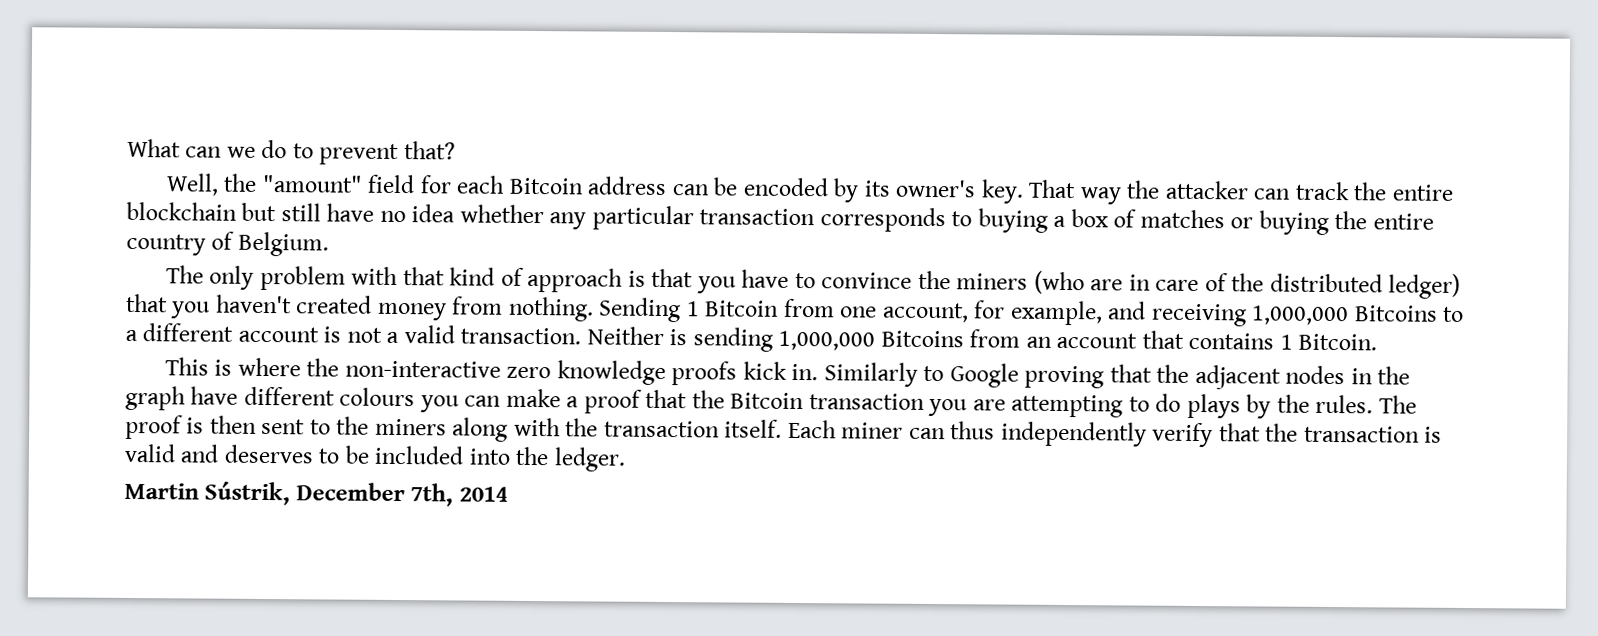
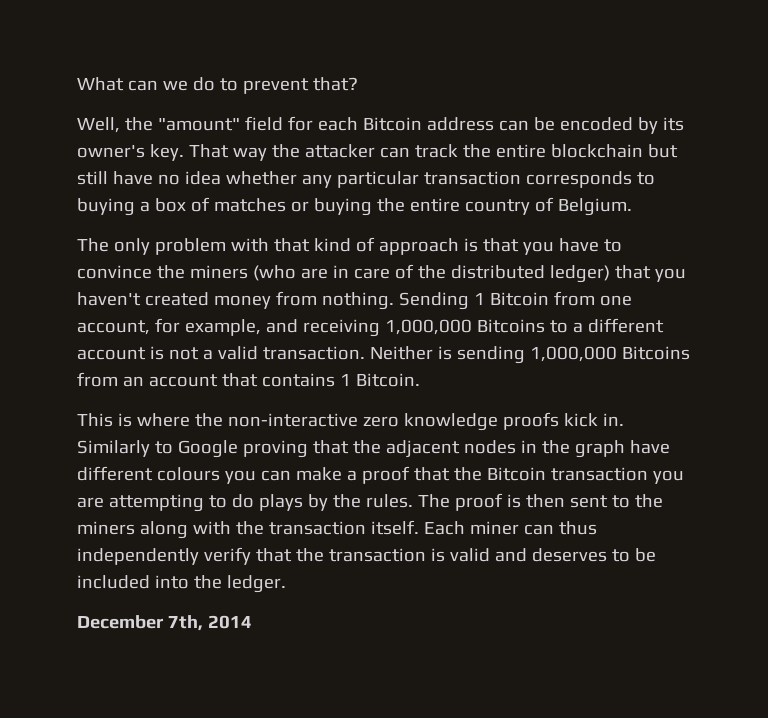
[124,481,291,506] Martin Sústrik, -> (286, 584) none

